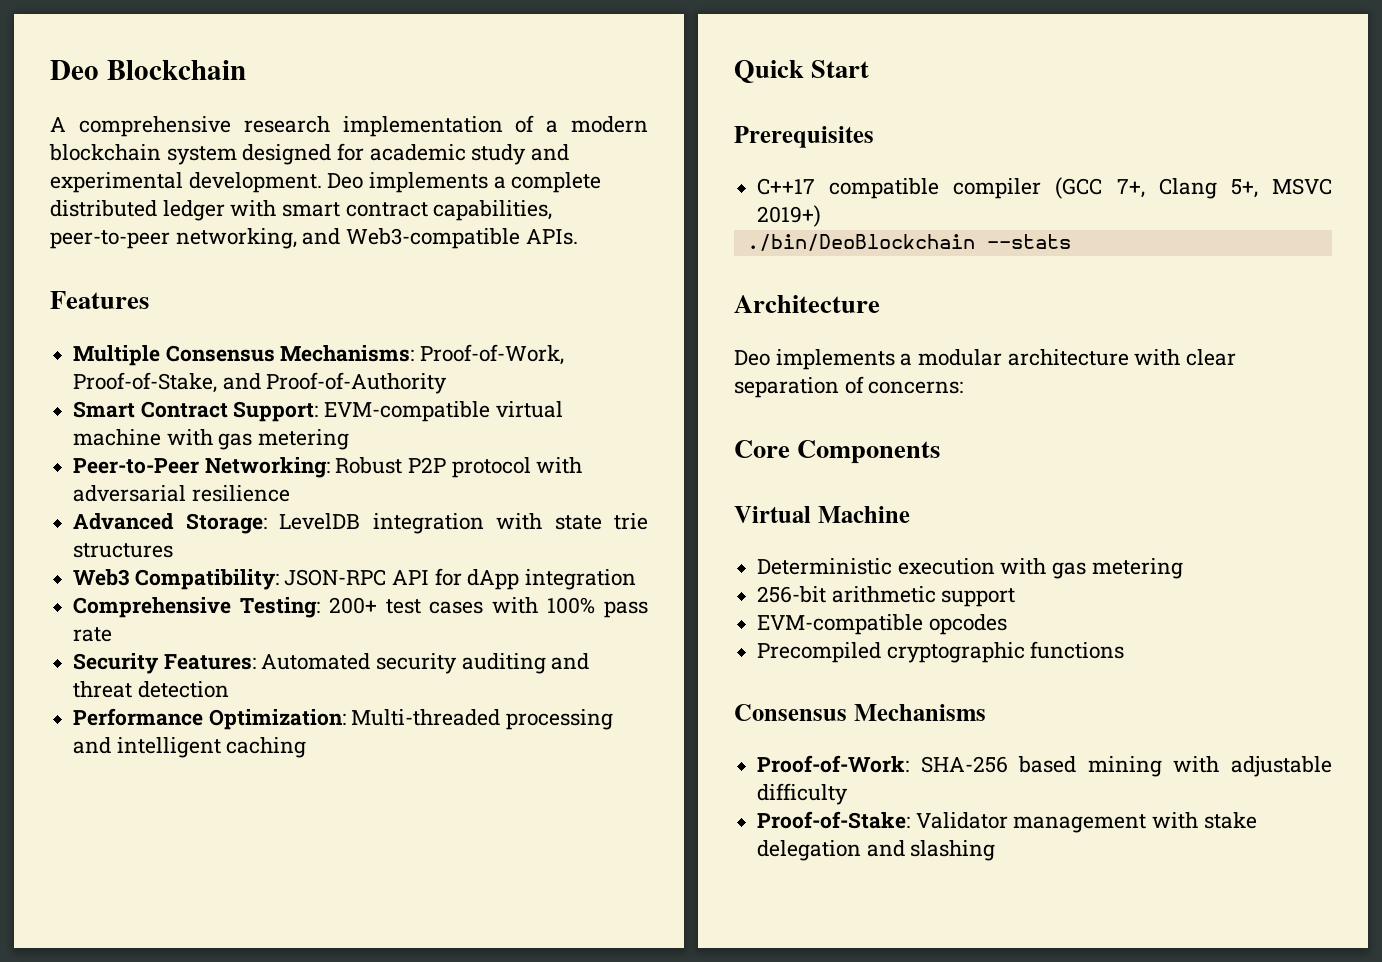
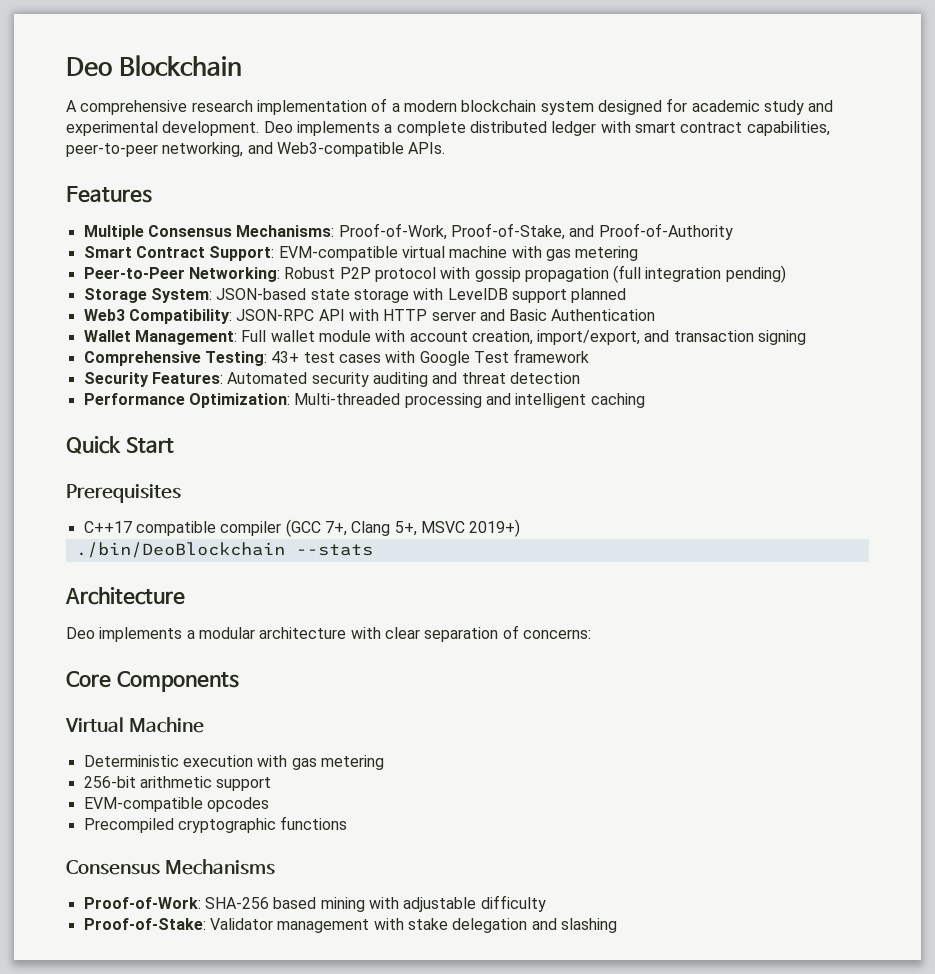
[73,485,290,502] [73,513,648,534] [73,543,174,558] [73,568,637,590] adversarial resilience // Advanced Storage: LevelDB integration with state trie structures // Web3 Compatibility: JSON-RPC API for dApp integration -> [474,265,786,283] [83,288,627,303] [83,309,656,324] [83,330,807,345] gossip propagation (full integration pending) // Storage System: JSON-based state storage with LevelDB support planned // Web3 Compatibility: JSON-RPC API with HTTP server and Basic Authentication // Wallet Management: Full wallet module with account creation, import/export, and transaction signing
[328,597,377,614] 200+ -> [271,351,300,363] 43+
[547,597,648,618] [73,627,113,642] 100% pass rate -> [419,349,590,366] Google Test framework

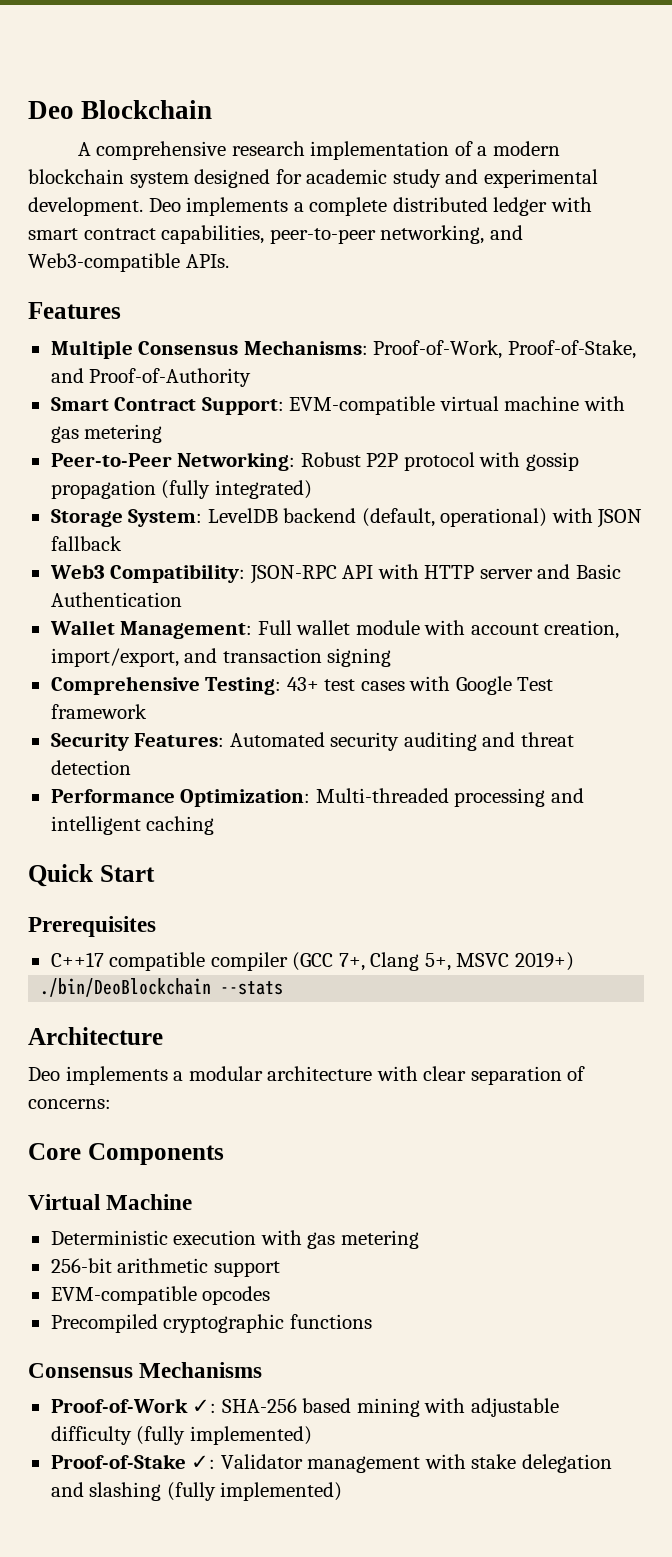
[613,265,786,283] (full integration pending) -> [161,480,312,499] (fully integrated)
[216,288,627,303] JSON-based state storage with LevelDB support planned -> [207,508,643,528] [50,536,122,551] LevelDB backend (default, operational) with JSON fallback
[83,897,201,909] Proof-of-Work: -> [50,1398,217,1413] Proof-of-Work ✓:
[83,918,206,930] // Proof-of-Stake: -> [136,1426,312,1445] [50,1454,216,1469] (fully implemented) // Proof-of-Stake ✓:
(617, 925) none -> [166,1482,343,1501] (fully implemented)

